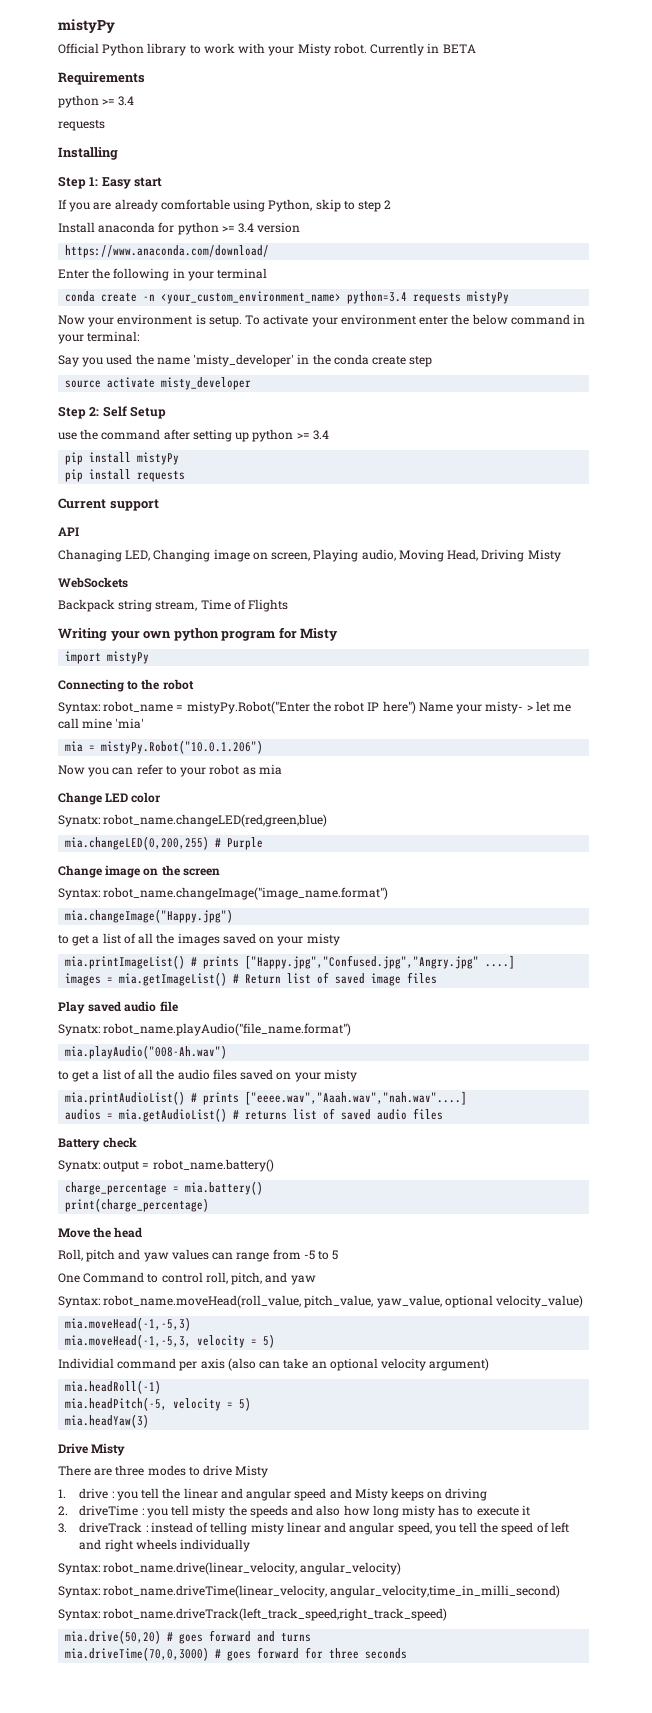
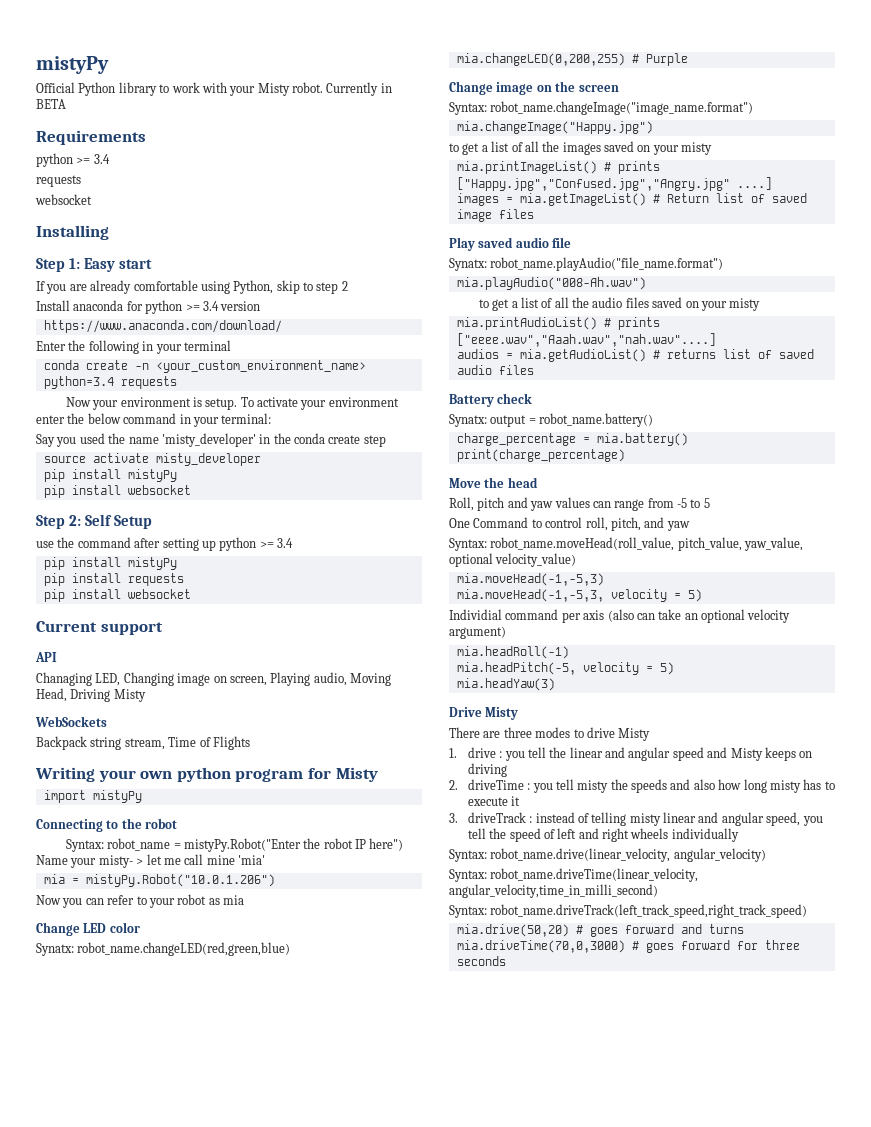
(105, 125) none -> [35,194,92,205] // websocket
[467,291,510,304] mistyPy -> (177, 382) none
(252, 383) none -> [43,469,177,482] [43,485,191,498] // pip install mistyPy // pip install websocket
(186, 476) none -> [43,589,191,602] // pip install websocket

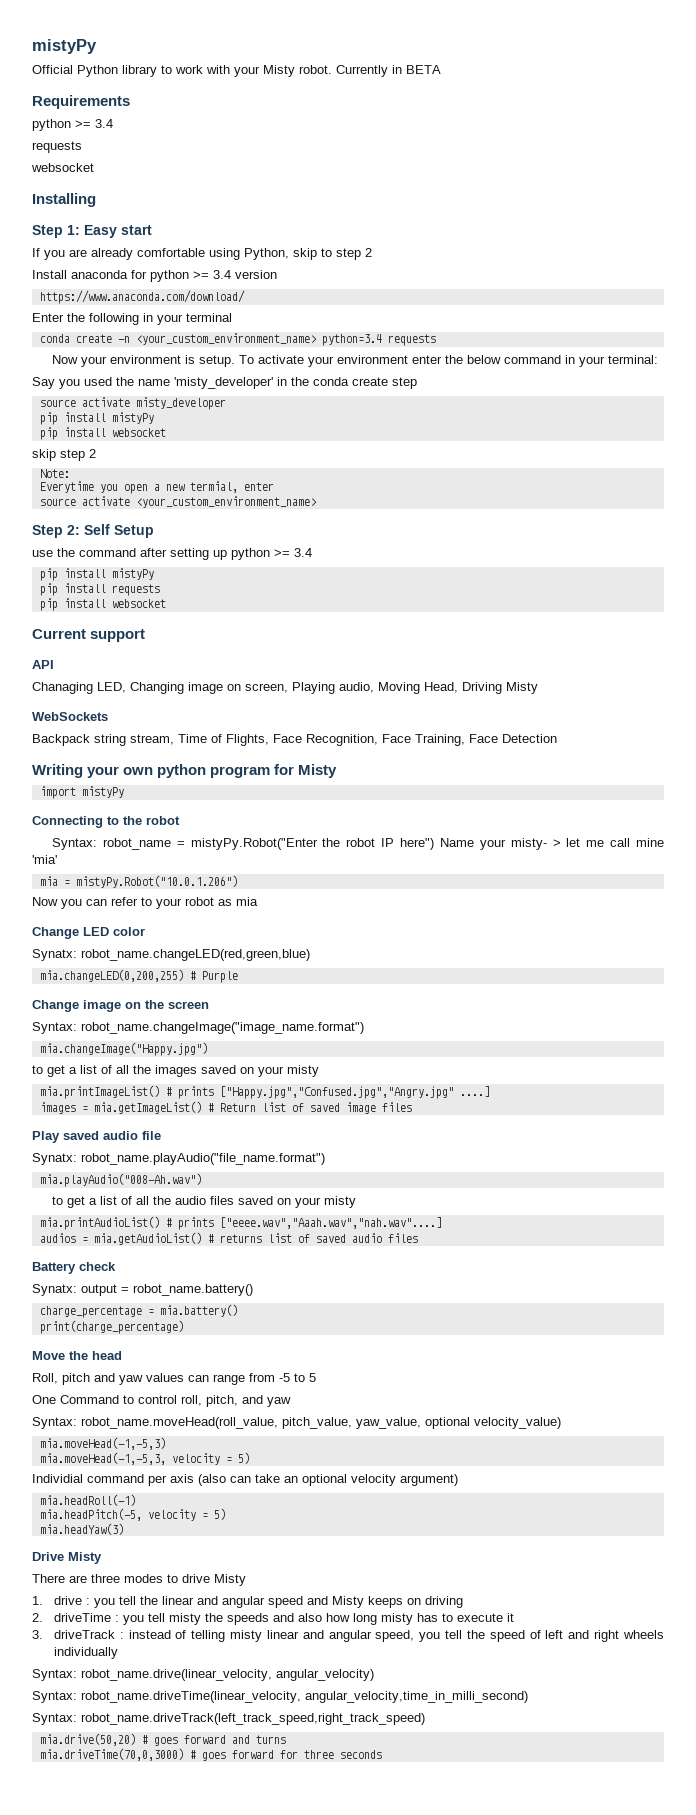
(191, 490) none -> [32,449,96,461] [39,469,70,478] [39,481,274,494] [39,496,316,508] // skip step 2 // Note: // Everytime you open a new termial, enter // source activate <your_custom_environment_name>
[212,736,250,750] Flights -> [226,734,557,746] Flights, Face Recognition, Face Training, Face Detection

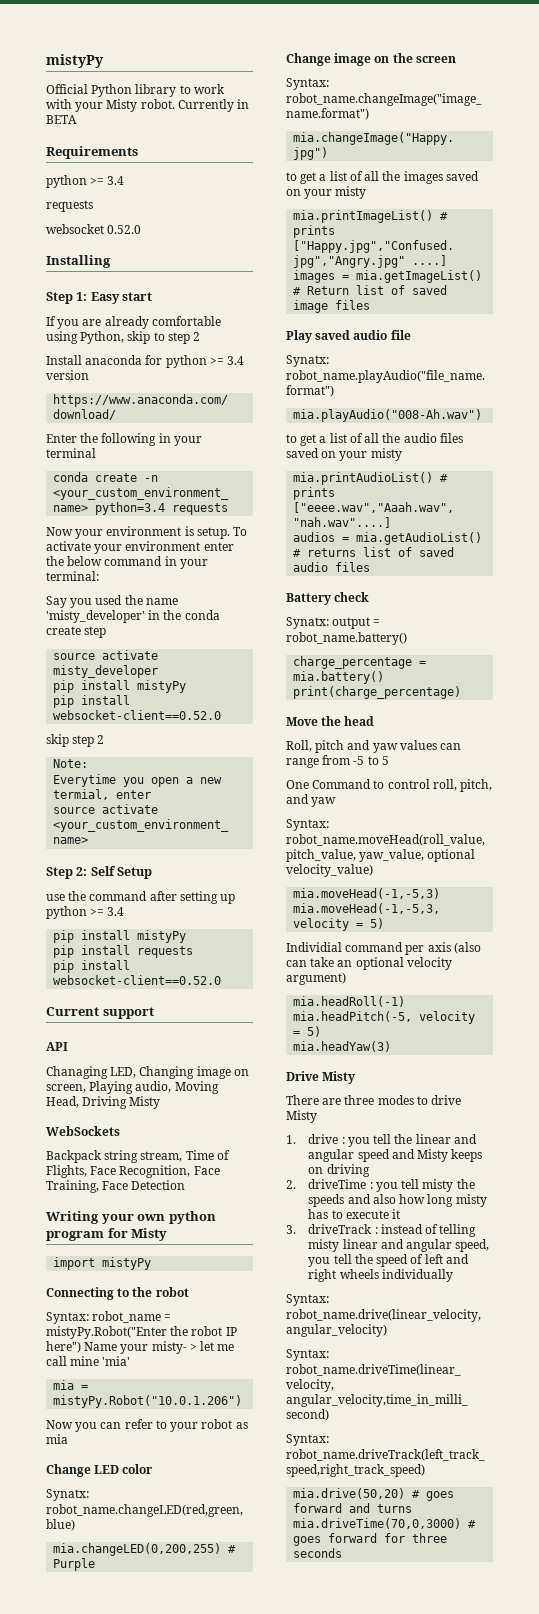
(94, 167) none -> [107,225,142,234] 0.52.0
[111,428,166,437] websocket -> [53,710,222,720] websocket-client==0.52.0
[111,599,166,608] websocket -> [53,975,222,985] websocket-client==0.52.0

